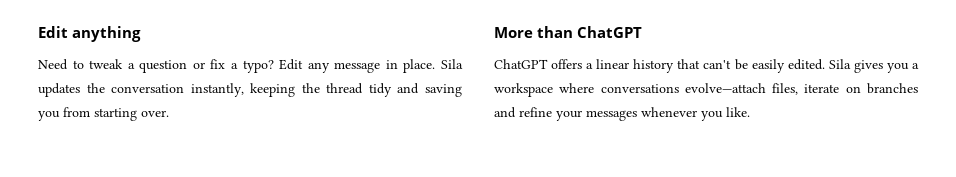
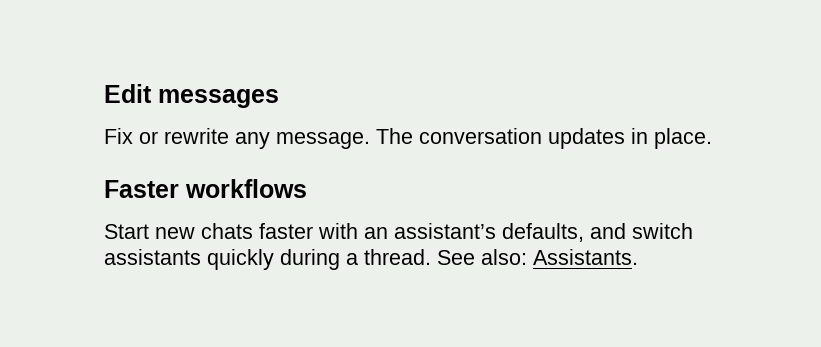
[38,26,142,42] [38,59,463,73] [38,83,462,97] [38,107,169,121] [494,26,643,38] [494,59,919,73] [494,83,918,97] [494,107,750,121] Edit anything // Need to tweak a question or fix a typo? Edit any message in place. Sila updates the conversation instantly, keeping the thread tidy and saving you from starting over. // More than ChatGPT // ChatGPT offers a linear history that can't be easily edited. Sila gives you a workspace where conversations evolve—attach files, iterate on branches and refine your messages whenever you like. -> [104,84,279,108] [104,128,712,149] [104,179,307,198] [104,223,693,242] [104,249,638,270] Edit messages // Fix or rewrite any message. The conversation updates in place. // Faster workflows // Start new chats faster with an assistant’s defaults, and switch assistants quickly during a thread. See also: Assistants.

